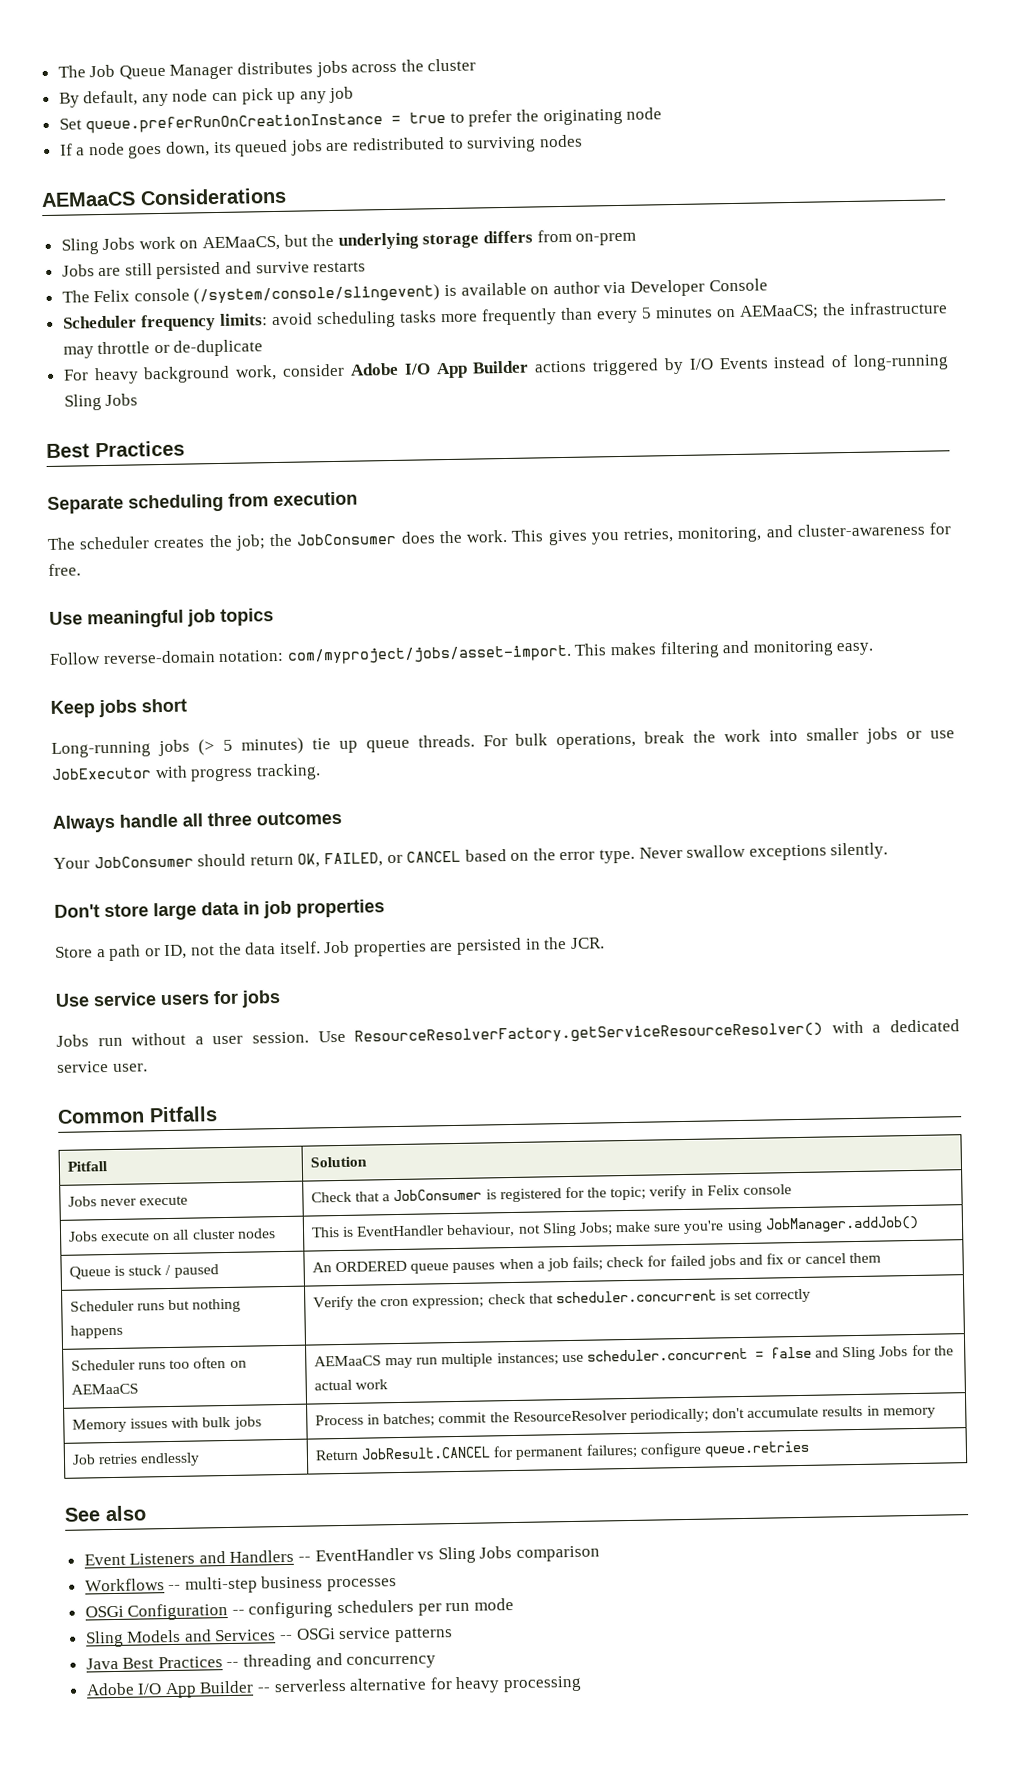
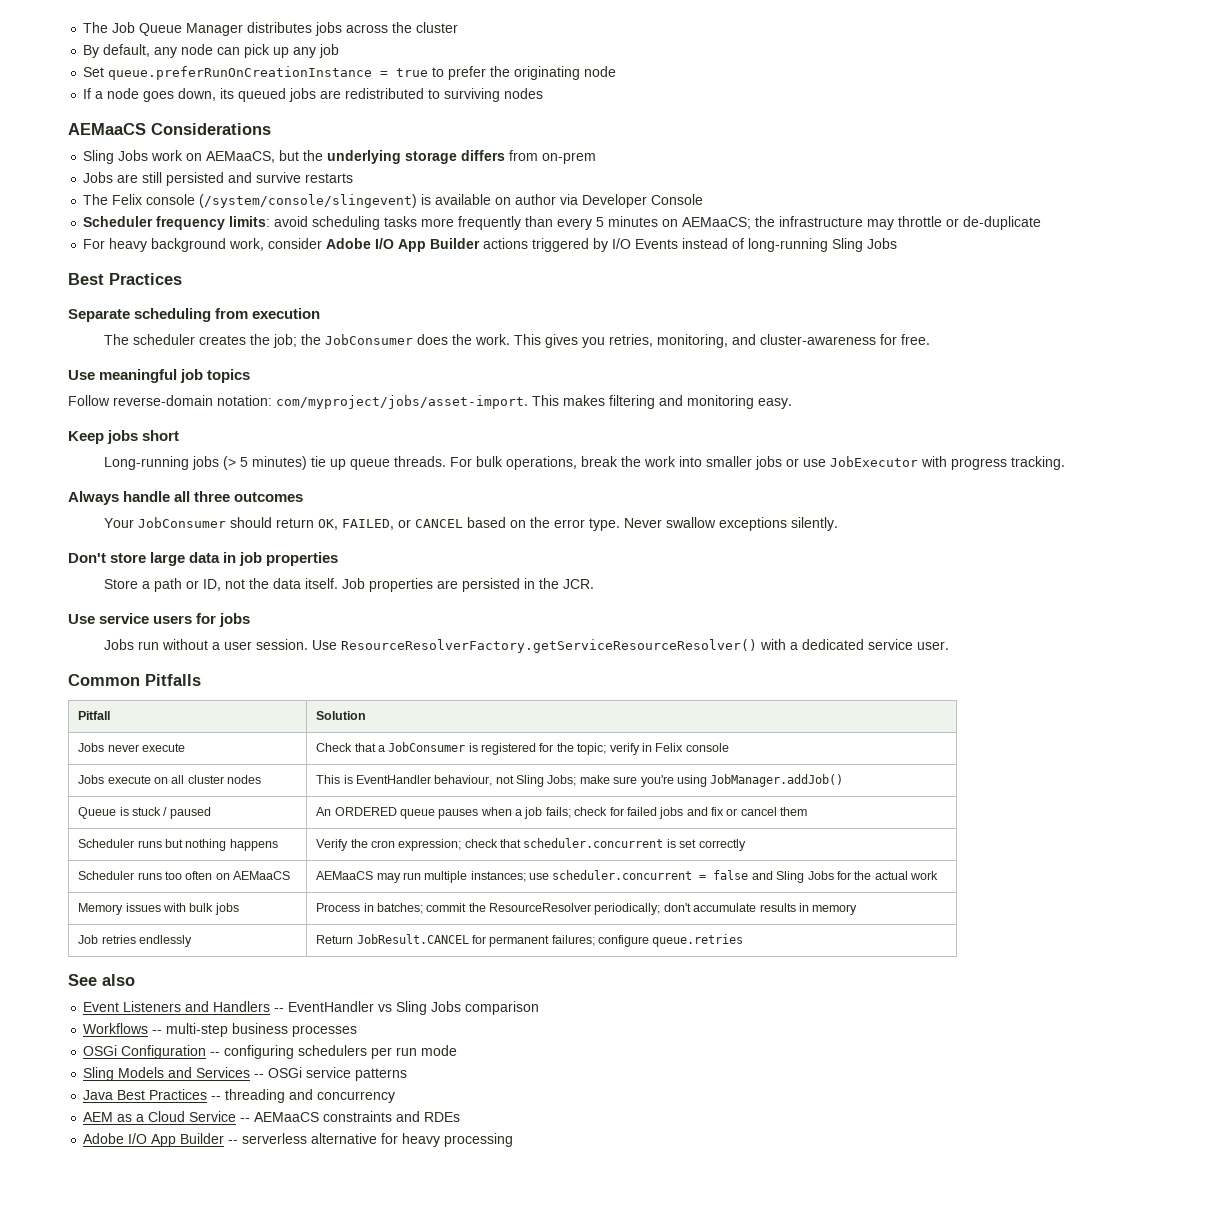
(437, 1662) none -> [83,1111,461,1122] // AEM as a Cloud Service -- AEMaaCS constraints and RDEs

